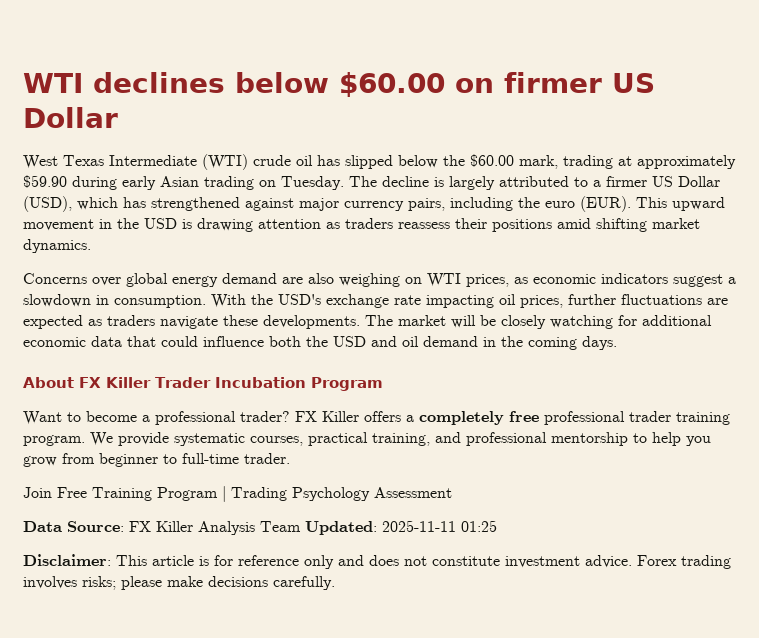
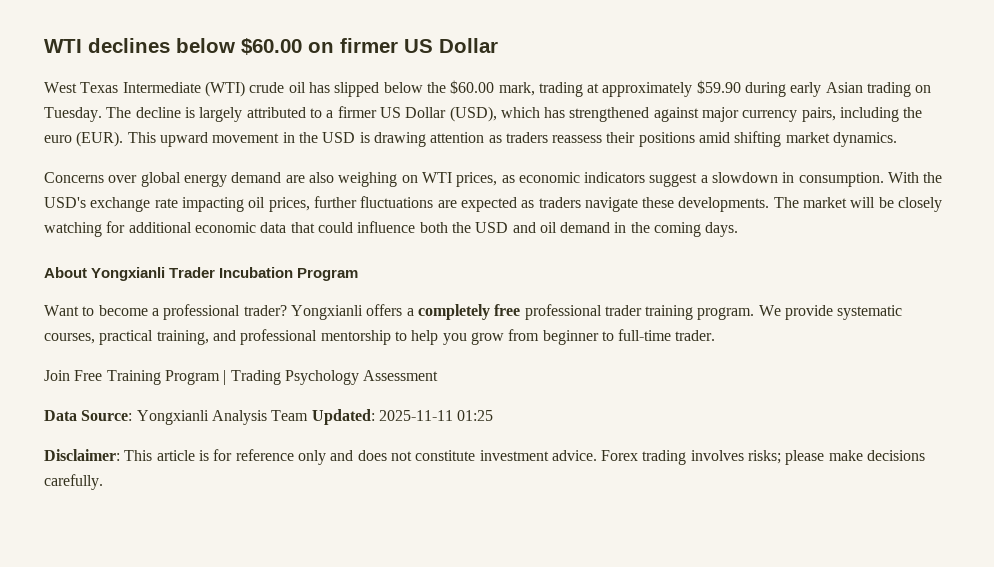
[79,377,151,388] FX Killer -> [91,267,166,281] Yongxianli
[295,411,359,422] FX Killer -> [290,305,363,320] Yongxianli
[129,521,193,532] FX Killer -> [136,410,209,425] Yongxianli

